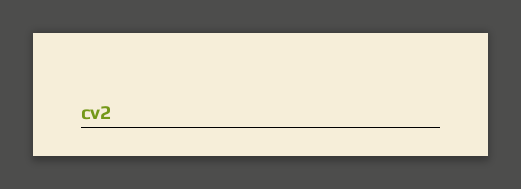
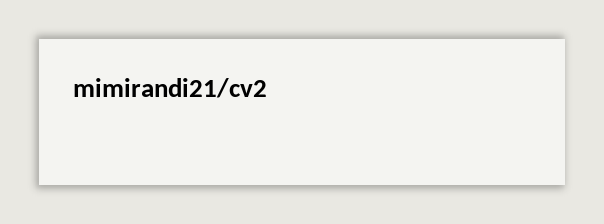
[81,106,111,120] cv2 -> [73,78,267,98] mimirandi21/cv2

